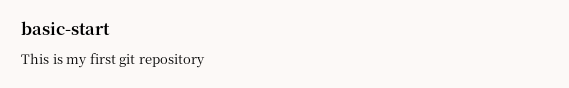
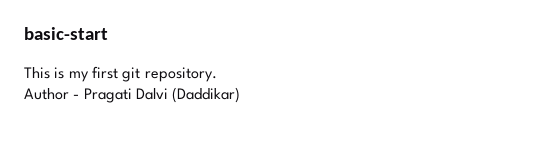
[138,54,205,68] repository -> [144,67,217,82] [24,87,241,103] repository. // Author - Pragati Dalvi (Daddikar)

